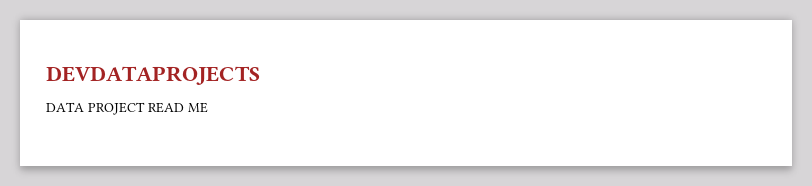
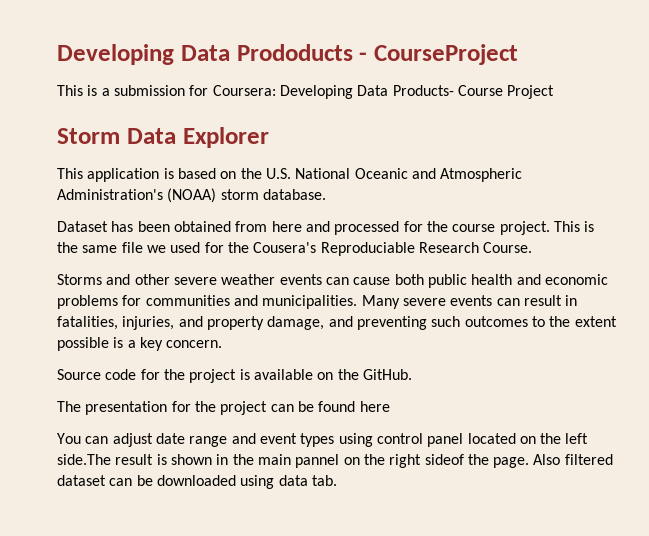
[46,66,260,85] [46,102,208,115] DEVDATAPROJECTS // DATA PROJECT READ ME -> [57,44,518,65] [57,85,555,99] [57,127,269,148] [57,168,523,182] [57,188,326,203] [57,221,595,235] [57,242,533,256] [57,274,608,288] [57,295,578,309] [57,316,617,330] [57,337,223,351] [57,369,412,383] [57,401,390,415] [57,433,589,447] [57,454,613,468] [57,475,337,489] Developing Data Prododucts - CourseProject // This is a submission for Coursera: Developing Data Products- Course Project // Storm Data Explorer // This application is based on the U.S. National Oceanic and Atmospheric Administration's (NOAA) storm database. // Dataset has been obtained from here and processed for the course project. This is the same file we used for the Cousera's Reproduciable Research Course. // Storms and other severe weather events can cause both public health and economic problems for communities and municipalities. Many severe events can result in fatalities, injuries, and property damage, and preventing such outcomes to the extent possible is a key concern. // Source code for the project is available on the GitHub. // The presentation for the project can be found here // You can adjust date range and event types using control panel located on the left side.The result is shown in the main pannel on the right sideof the page. Also filtered dataset can be downloaded using data tab.

